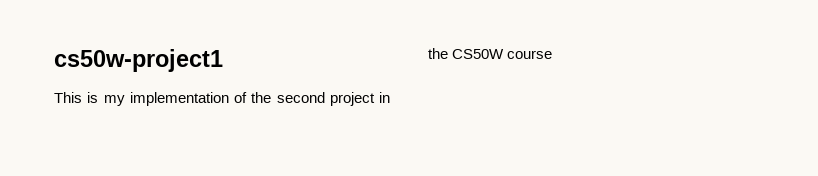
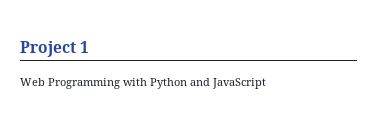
[54,49,223,72] [54,92,390,106] [428,48,553,59] cs50w-project1 // This is my implementation of the second project in the CS50W course -> [20,41,90,57] [20,78,266,89] Project 1 // Web Programming with Python and JavaScript

